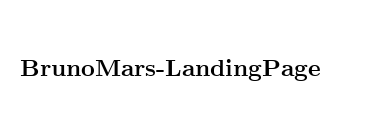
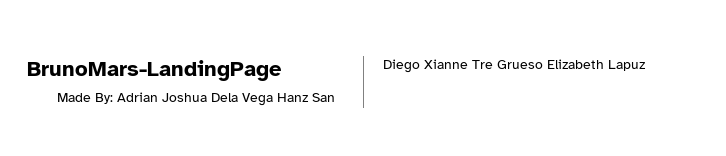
(321, 70) none -> [56,92,335,106] [383,59,646,73] // Made By: Adrian Joshua Dela Vega Hanz San Diego Xianne Tre Grueso Elizabeth Lapuz

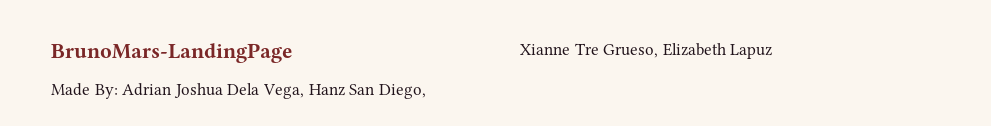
[241,93,273,106] Vega -> [262,84,304,99] Vega,
[383,59,420,73] Diego -> [378,84,426,99] Diego,
[497,60,543,69] Grueso -> [603,44,659,58] Grueso,

